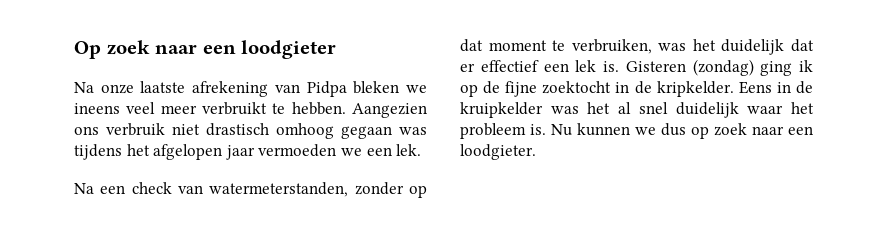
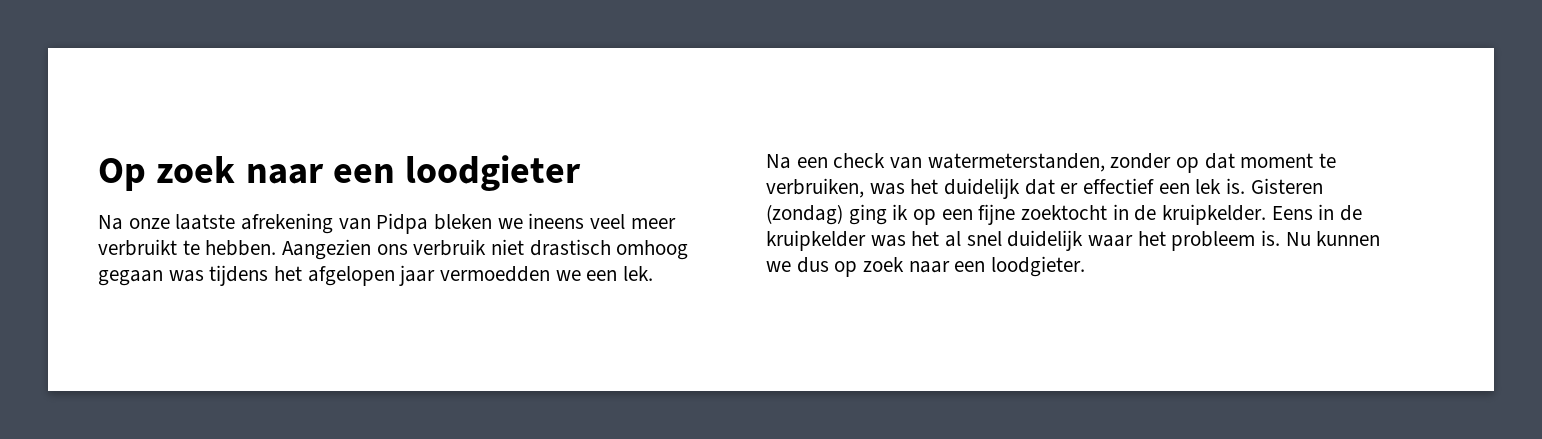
[258,144,337,157] vermoeden -> [440,266,551,282] vermoedden
[483,81,501,94] de -> [941,209,973,220] een
[656,81,734,97] kripkelder. -> [1162,204,1267,225] kruipkelder.

